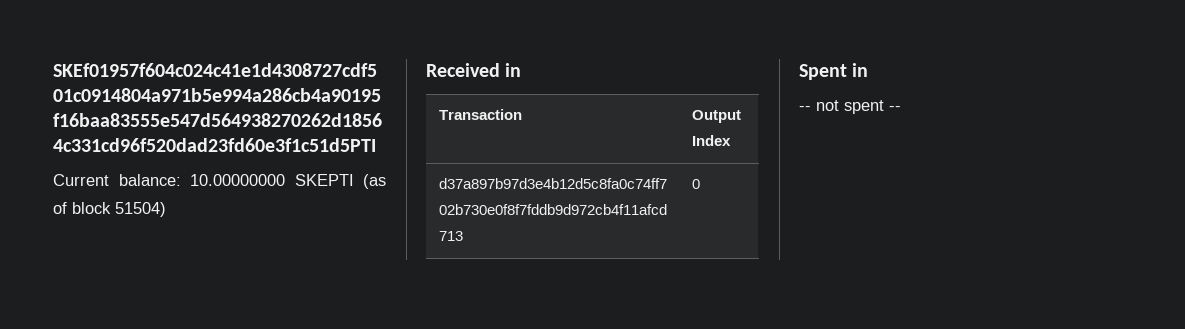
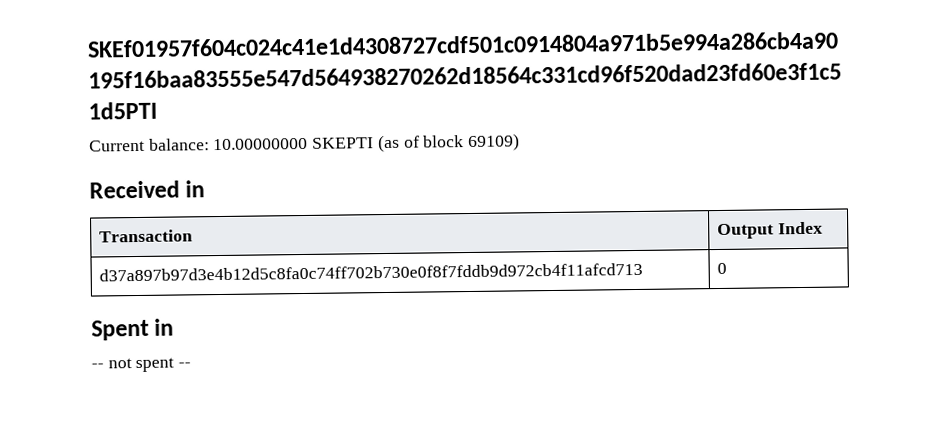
[115,202,166,217] 51504) -> [468,133,521,152] 69109)

